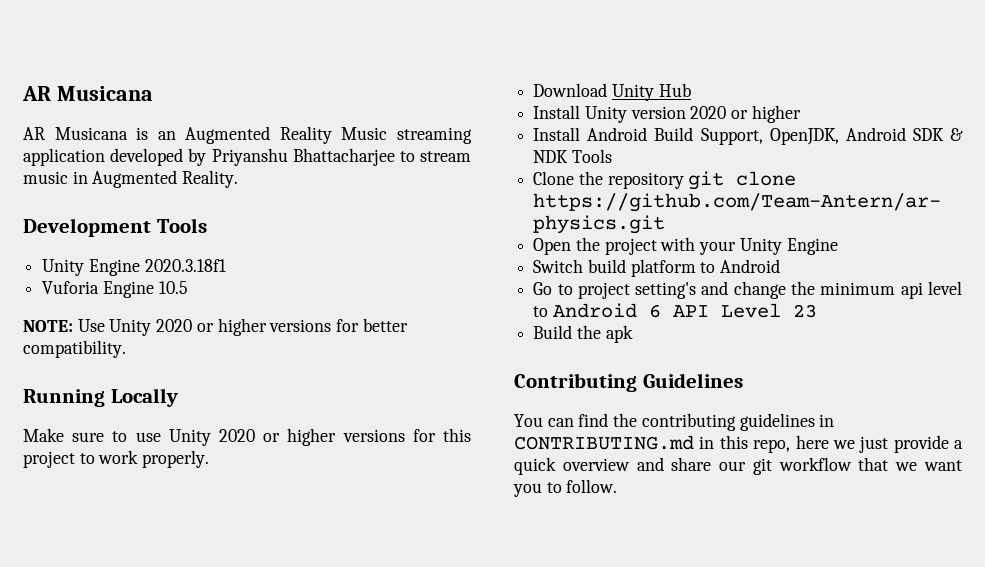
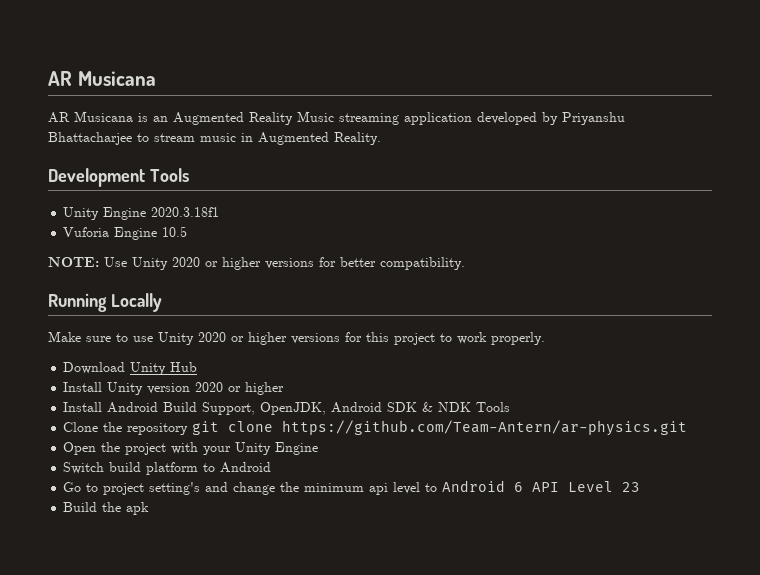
[514,373,743,392] [514,413,835,431] [514,435,963,453] [514,457,962,475] [513,479,618,497] // Contributing Guidelines // You can find the contributing guidelines in CONTRIBUTING.md in this repo, here we just provide a quick overview and share our git workflow that we want you to follow. -> (150, 508) none

